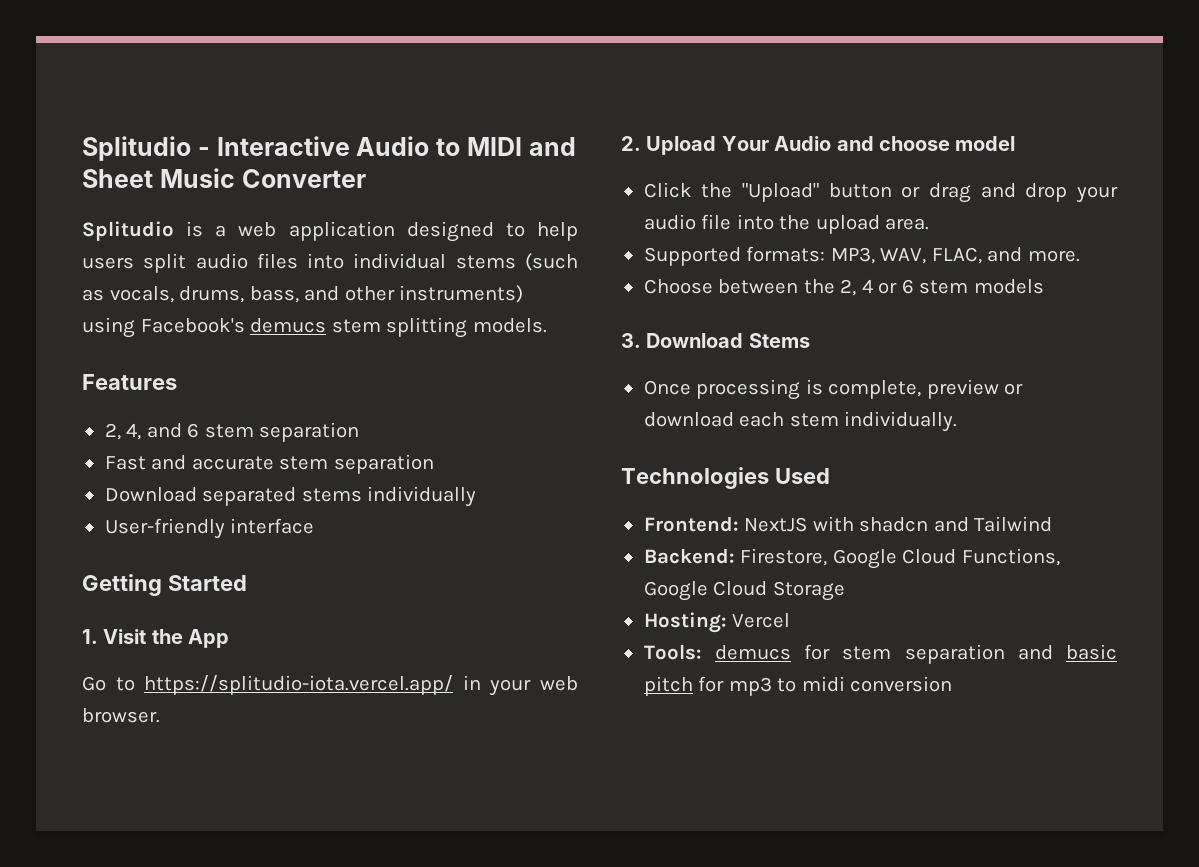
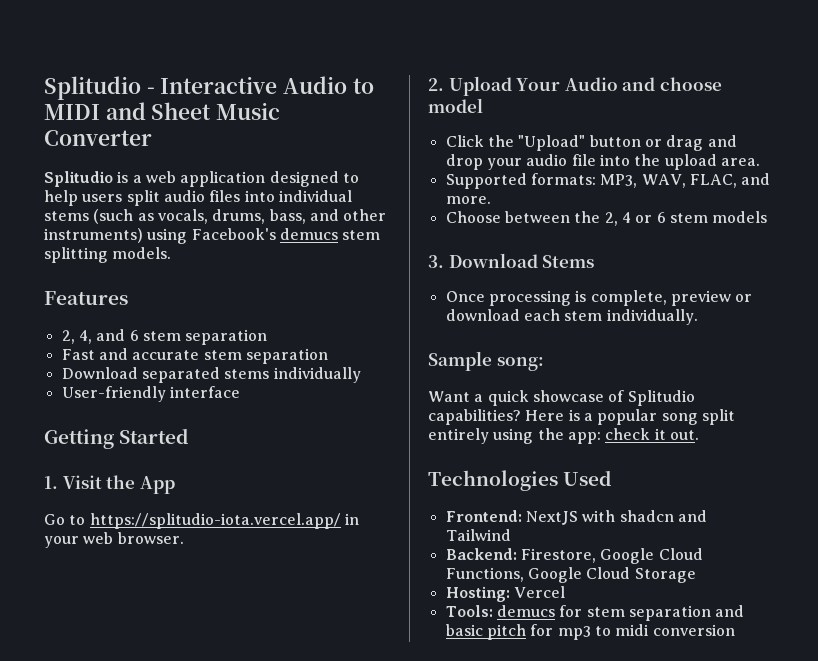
(958, 421) none -> [428,351,544,371] [428,390,695,406] [428,409,735,425] [428,428,699,444] // Sample song: // Want a quick showcase of Splitudio capabilities? Here is a popular song split entirely using the app: check it out.

